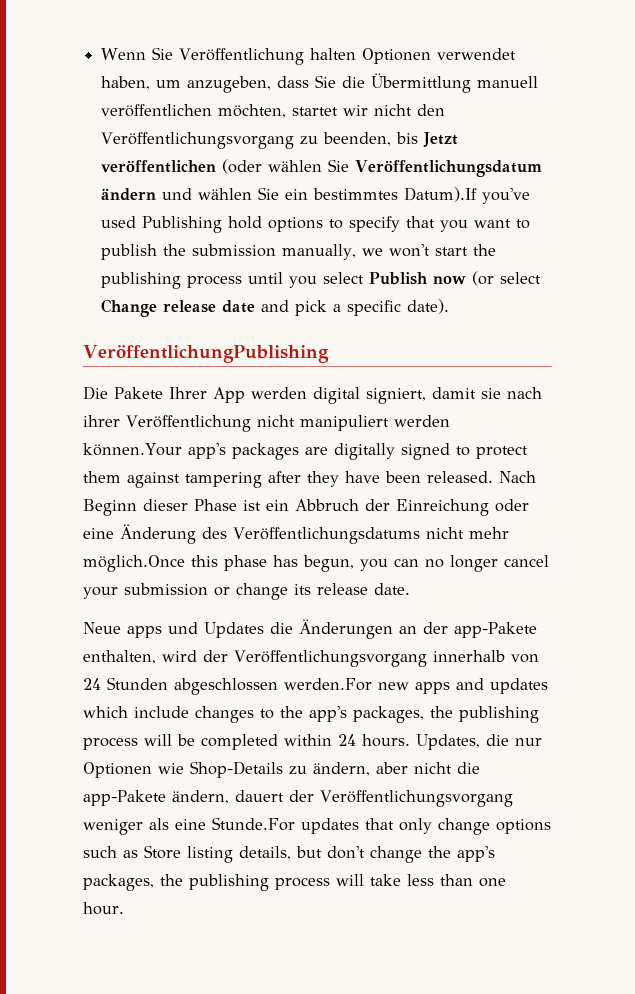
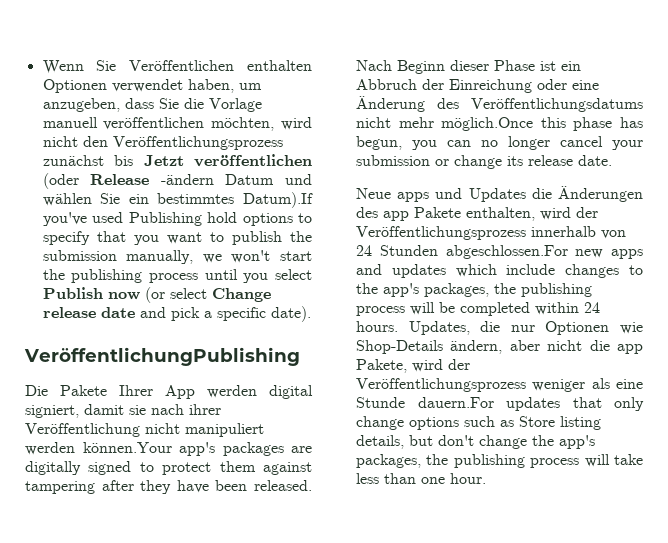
[179,48,357,65] Veröffentlichung halten -> [129,60,312,71] Veröffentlichen enthalten
[371,73,472,93] Übermittlung -> [208,98,262,112] Vorlage
[292,104,446,116] [101,132,459,149] [101,159,543,177] [101,188,157,201] startet wir nicht den Veröffentlichungsvorgang zu beenden, bis Jetzt veröffentlichen (oder wählen Sie Veröffentlichungsdatum ändern -> [280,117,312,130] [42,136,283,150] [42,154,312,167] [42,173,275,189] wird nicht den Veröffentlichungsprozess zunächst bis Jetzt veröffentlichen (oder Release -ändern Datum
[399,622,537,638] an der app-Pakete -> [356,207,461,221] des app Pakete
[234,650,427,667] Veröffentlichungsvorgang -> [356,226,526,240] Veröffentlichungsprozess
[174,678,372,695] abgeschlossen werden.For -> [445,245,568,259] abgeschlossen.For
[289,766,307,775] zu -> (443, 347) none
[83,790,513,807] app-Pakete ändern, dauert der Veröffentlichungsvorgang -> [617,344,643,354] [356,359,470,373] [356,378,526,392] app Pakete, wird der Veröffentlichungsprozess
[212,817,295,831] Stunde.For -> [356,397,494,408] Stunde dauern.For

